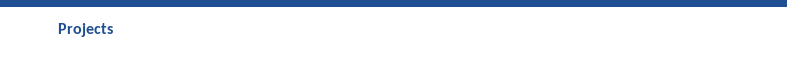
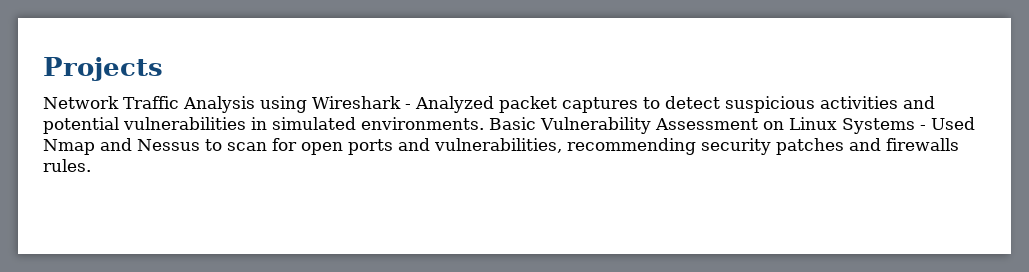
(113, 30) none -> [43,96,935,113] [43,117,975,134] [43,138,959,155] [43,159,91,172] // Network Traffic Analysis using Wireshark - Analyzed packet captures to detect suspicious activities and potential vulnerabilities in simulated environments. Basic Vulnerability Assessment on Linux Systems - Used Nmap and Nessus to scan for open ports and vulnerabilities, recommending security patches and firewalls rules.

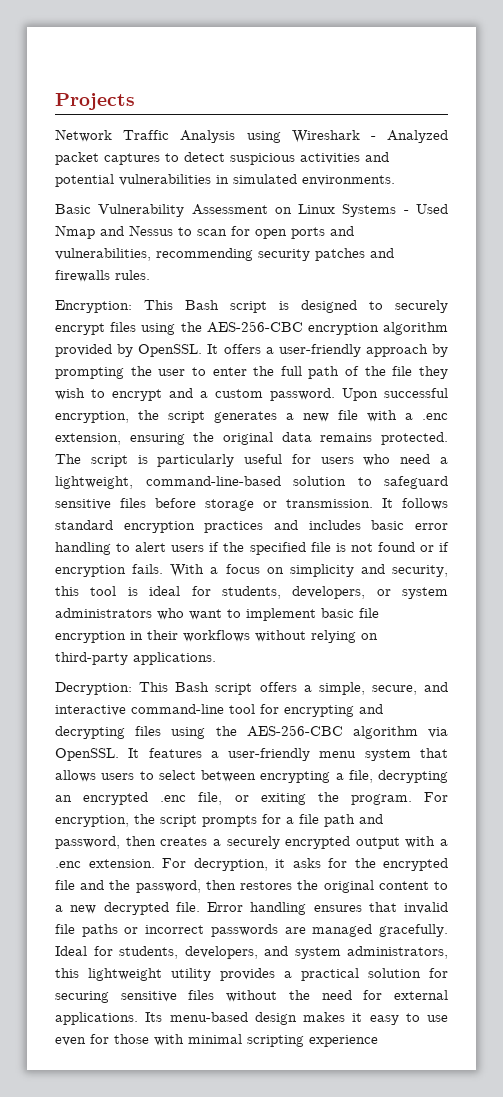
(484, 123) none -> (395, 180) //
(91, 165) none -> [55,300,448,313] [55,321,448,335] [55,344,448,357] [55,366,448,379] [55,388,448,401] [55,410,448,423] [55,432,448,445] [55,454,448,467] [55,476,448,489] [55,498,448,511] [55,520,448,533] [55,542,449,555] [55,564,448,577] [55,586,448,599] [55,608,379,621] [55,630,378,643] [55,652,216,665] [55,682,448,695] [55,704,383,717] [55,725,448,739] [55,748,448,761] [55,770,448,783] [55,792,448,805] [55,814,383,827] [55,836,448,849] [55,858,448,871] [55,880,449,893] [55,902,448,915] [55,924,448,937] [55,946,448,959] [55,968,448,981] [55,990,449,1003] [55,1012,448,1025] [55,1034,378,1047] // Encryption: This Bash script is designed to securely encrypt files using the AES-256-CBC encryption algorithm provided by OpenSSL. It offers a user-friendly approach by prompting the user to enter the full path of the file they wish to encrypt and a custom password. Upon successful encryption, the script generates a new file with a .enc extension, ensuring the original data remains protected. The script is particularly useful for users who need a lightweight, command-line-based solution to safeguard sensitive files before storage or transmission. It follows standard encryption practices and includes basic error handling to alert users if the specified file is not found or if encryption fails. With a focus on simplicity and security, this tool is ideal for students, developers, or system administrators who want to implement basic file encryption in their workflows without relying on third-party applications. // Decryption: This Bash script offers a simple, secure, and interactive command-line tool for encrypting and decrypting files using the AES-256-CBC algorithm via OpenSSL. It features a user-friendly menu system that allows users to select between encrypting a file, decrypting an encrypted .enc file, or exiting the program. For encryption, the script prompts for a file path and password, then creates a securely encrypted output with a .enc extension. For decryption, it asks for the encrypted file and the password, then restores the original content to a new decrypted file. Error handling ensures that invalid file paths or incorrect passwords are managed gracefully. Ideal for students, developers, and system administrators, this lightweight utility provides a practical solution for securing sensitive files without the need for external applications. Its menu-based design makes it easy to use even for those with minimal scripting experience

